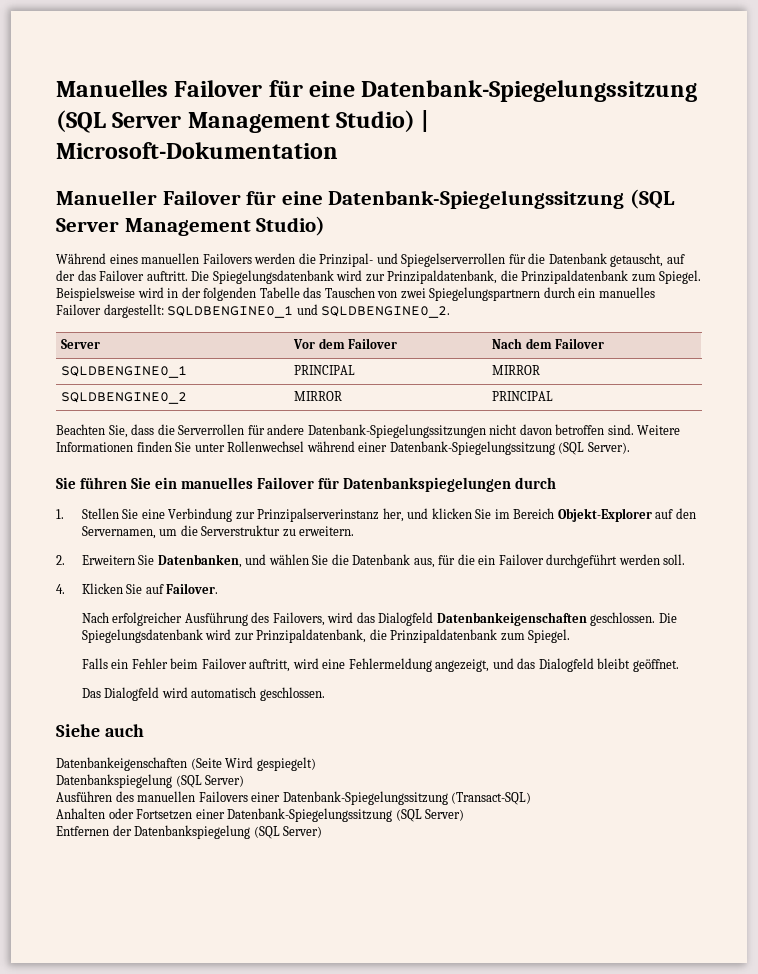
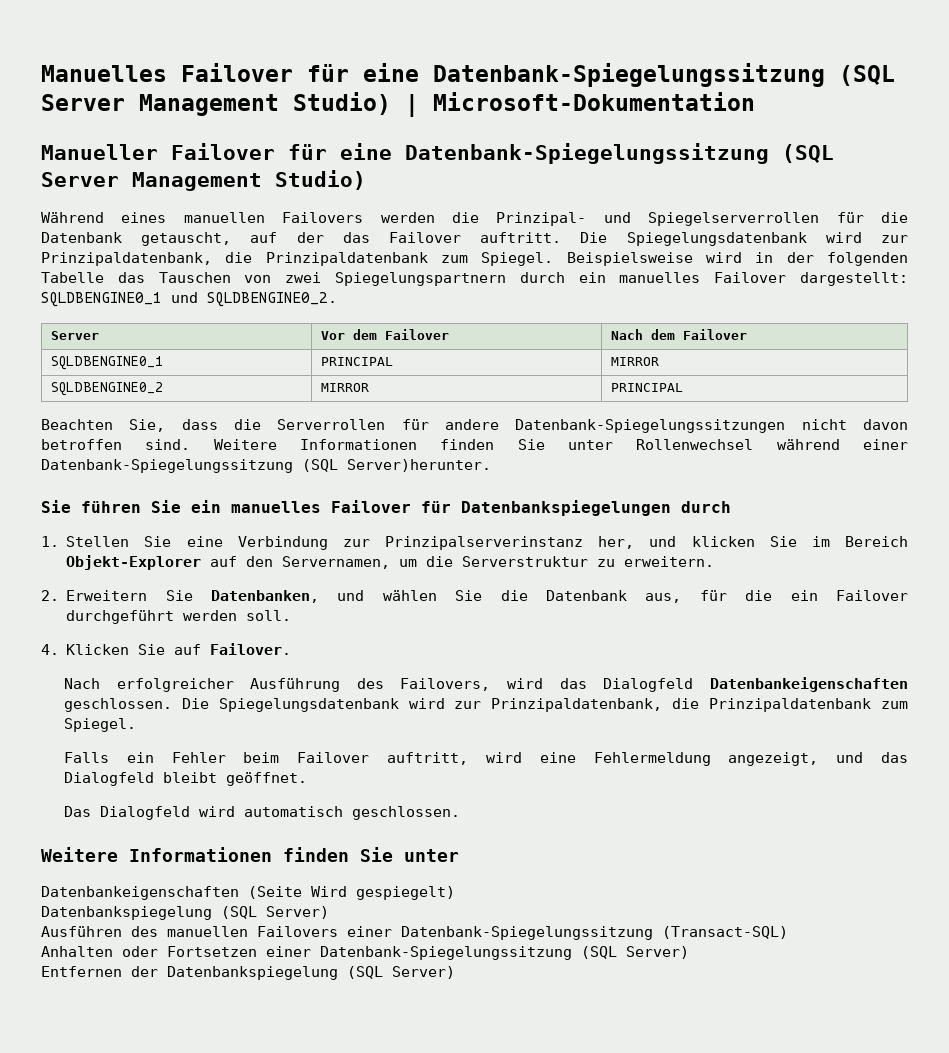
[587,442,630,454] Server). -> [347,459,491,472] Server)herunter.
[56,724,144,737] Siehe auch -> [41,847,459,862] Weitere Informationen finden Sie unter

